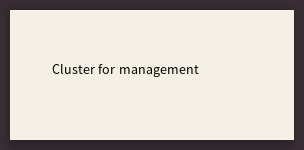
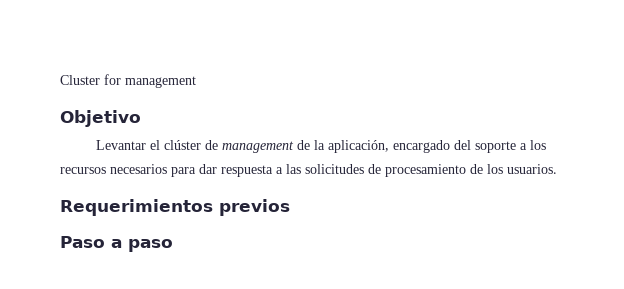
(199, 71) none -> [60,110,141,127] [96,140,547,153] [60,164,557,177] [60,199,290,216] [60,236,173,252] // Objetivo // Levantar el clúster de management de la aplicación, encargado del soporte a los recursos necesarios para dar respuesta a las solicitudes de procesamiento de los usuarios. // Requerimientos previos // Paso a paso

